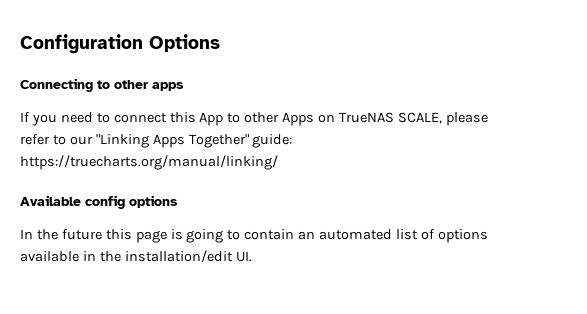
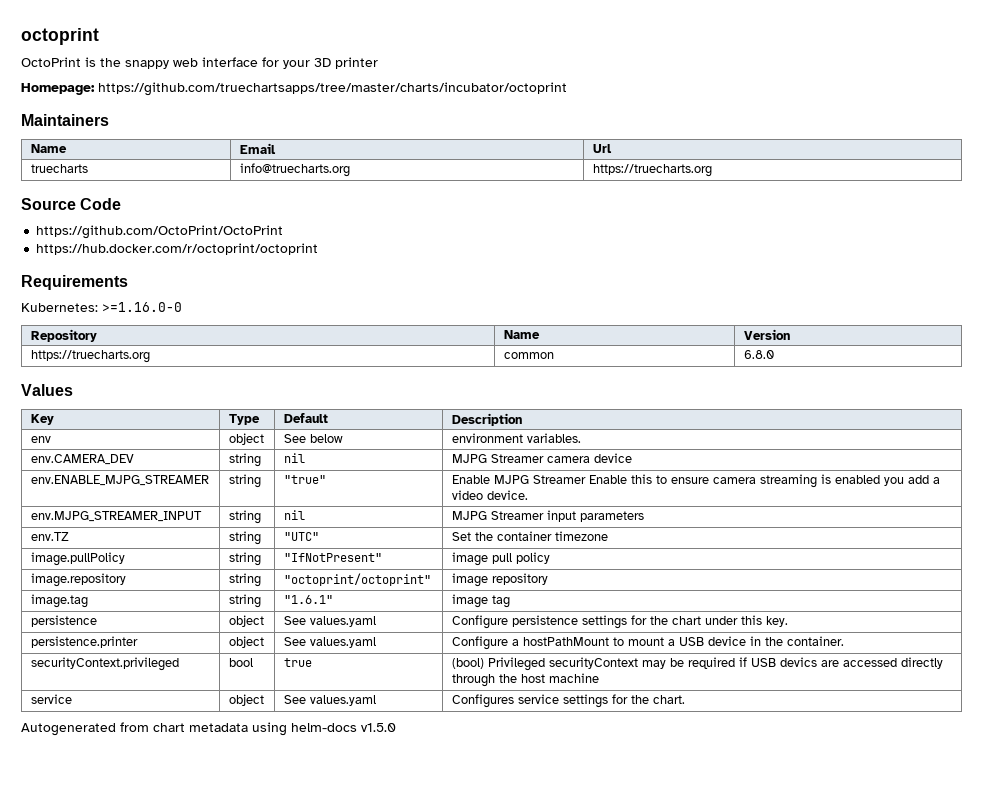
[20,34,220,54] [20,78,184,92] [20,112,488,126] [20,134,293,148] [20,155,278,170] [20,195,178,209] [20,229,488,243] [20,250,252,263] Configuration Options // Connecting to other apps // If you need to connect this App to other Apps on TrueNAS SCALE, please refer to our "Linking Apps Together" guide: https://truecharts.org/manual/linking/ // Available config options // In the future this page is going to contain an automated list of options available in the installation/edit UI. -> [21,28,99,45] [21,57,378,69] [21,82,567,96] [21,114,109,126] [30,144,67,153] [239,143,276,154] [592,144,612,153] [30,164,88,173] [239,163,350,177] [592,164,712,177] [21,198,122,210] [36,225,284,239] [36,243,319,255] [21,275,128,290] [21,302,182,312] [30,329,97,342] [503,330,540,339] [743,329,790,340] [30,350,150,363] [503,352,554,359] [743,350,774,359] [21,384,73,396] [30,414,54,425] [228,414,260,425] [283,413,328,423] [451,413,522,426] [30,436,51,443] [228,433,264,445] [283,434,343,443] [451,433,581,443] [30,454,134,465] [228,453,261,467] [283,453,305,463] [451,453,632,463] [30,475,209,486] [228,474,261,488] [283,475,326,484] [451,474,940,488] [451,490,528,500] [30,511,202,522] [228,510,261,524] [283,510,305,520] [451,510,644,522] [30,532,69,541] [228,531,261,545] [283,532,319,541] [451,531,608,541] [30,552,125,566] [228,552,261,566] [283,553,382,562] [451,552,550,566] [30,573,126,587] [228,573,261,587] [283,573,431,586] [451,573,548,587] [30,594,88,608] [228,594,261,608] [283,595,333,604] [451,594,510,608] [30,615,97,627] [228,615,264,627] [283,616,376,627] [451,615,788,629] [30,636,138,648] [228,636,264,648] [283,637,376,648] [451,636,844,650] [30,657,179,671] [228,658,253,667] [283,658,312,667] [451,657,943,671] [451,673,599,687] [30,694,72,704] [228,694,264,706] [283,695,376,706] [451,694,685,708] [21,722,396,736] octoprint // OctoPrint is the snappy web interface for your 3D printer // Homepage: https://github.com/truechartsapps/tree/master/charts/incubator/octoprint // Maintainers // Name | Email | Url // truecharts | info@truecharts.org | https://truecharts.org // Source Code // https://github.com/OctoPrint/OctoPrint // https://hub.docker.com/r/octoprint/octoprint // Requirements // Kubernetes: >=1.16.0-0 // Repository | Name | Version // https://truecharts.org | common | 6.8.0 // Values // Key | Type | Default | Description // env | object | See below | environment variables. // env.CAMERA_DEV | string | nil | MJPG Streamer camera device // env.ENABLE_MJPG_STREAMER | string | "true" | Enable MJPG Streamer Enable this to ensure camera streaming is enabled you add a video device. // env.MJPG_STREAMER_INPUT | string | nil | MJPG Streamer input parameters // env.TZ | string | "UTC" | Set the container timezone // image.pullPolicy | string | "IfNotPresent" | image pull policy // image.repository | string | "octoprint/octoprint" | image repository // image.tag | string | "1.6.1" | image tag // persistence | object | See values.yaml | Configure persistence settings for the chart under this key. // persistence.printer | object | See values.yaml | Configure a hostPathMount to mount a USB device in the container. // securityContext.privileged | bool | true | (bool) Privileged securityContext may be required if USB devics are accessed directly through the host machine // service | object | See values.yaml | Configures service settings for the chart. // Autogenerated from chart metadata using helm-docs v1.5.0

